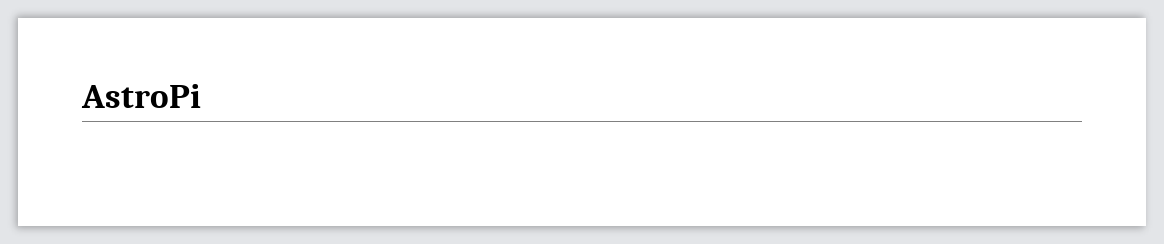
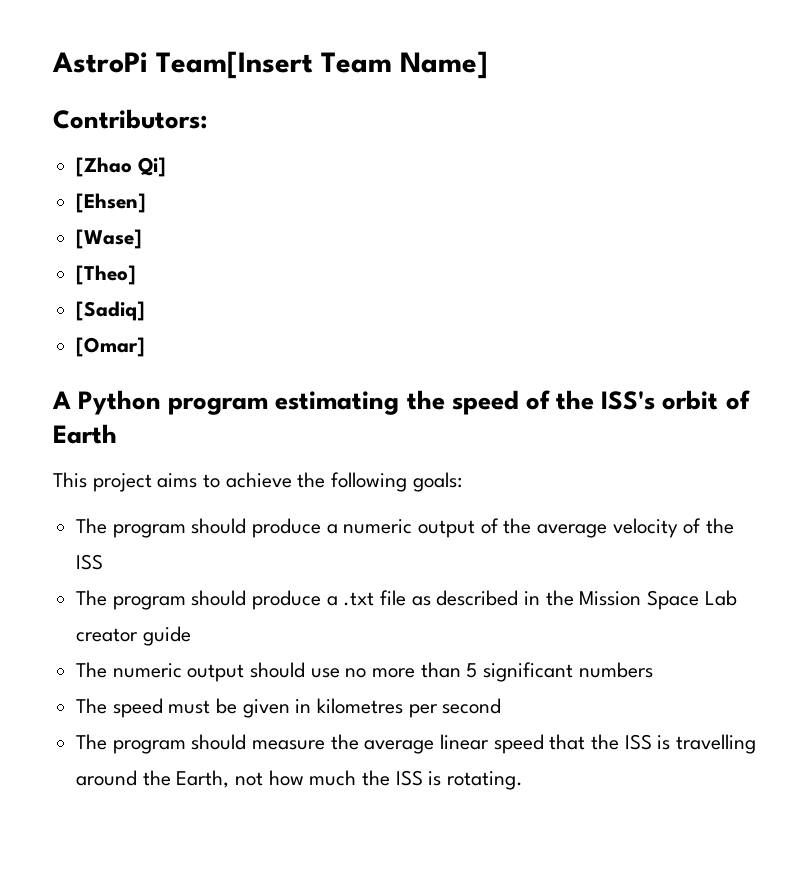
(201, 96) none -> [156,51,488,79] [53,109,208,129] [76,157,166,177] [76,193,147,213] [76,229,143,249] [76,265,137,285] [76,301,146,321] [76,337,146,357] [52,390,750,415] [53,424,117,444] [53,472,462,492] [76,518,735,538] [76,554,104,570] [76,590,737,610] [76,626,191,646] [76,662,653,682] [76,698,502,718] [76,734,757,754] [76,770,524,790] Team[Insert Team Name] // Contributors: // [Zhao Qi] // [Ehsen] // [Wase] // [Theo] // [Sadiq] // [Omar] // A Python program estimating the speed of the ISS's orbit of Earth // This project aims to achieve the following goals: // The program should produce a numeric output of the average velocity of the ISS // The program should produce a .txt file as described in the Mission Space Lab creator guide // The numeric output should use no more than 5 significant numbers // The speed must be given in kilometres per second // The program should measure the average linear speed that the ISS is travelling around the Earth, not how much the ISS is rotating.

